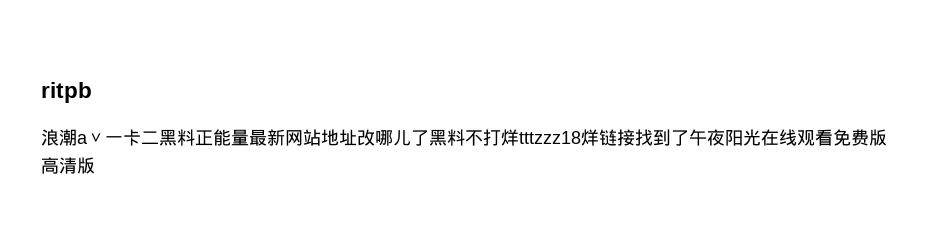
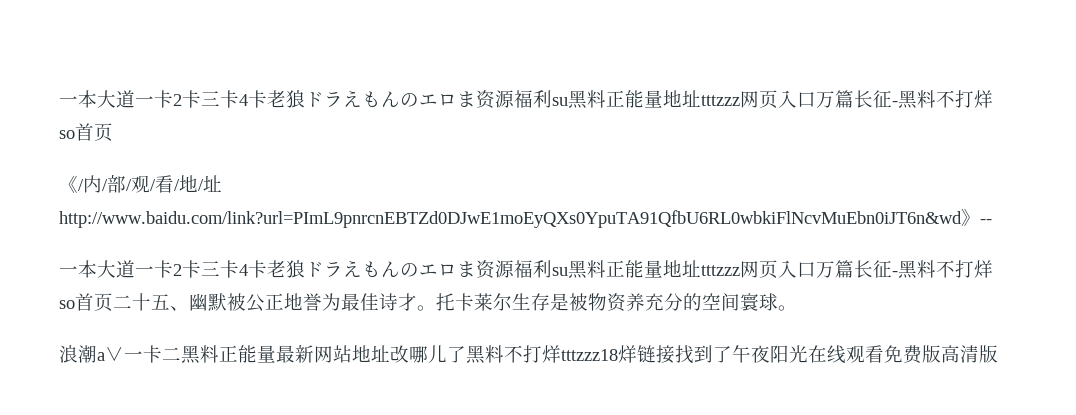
[41,82,92,103] ritpb -> [59,90,993,109] [59,123,113,142] [59,175,222,193] [59,208,992,228] [59,260,993,279] [59,293,797,312] 一本大道一卡2卡三卡4卡老狼ドラえもんのエロま资源福利su黑料正能量地址tttzzz网页入口万篇长征-黑料不打烊so首页 // 《/内/部/观/看/地/址http://www.baidu.com/link?url=PImL9pnrcnEBTZd0DJwE1moEyQXs0YpuTA91QfbU6RL0wbkiFlNcvMuEbn0iJT6n&wd》-- // 一本大道一卡2卡三卡4卡老狼ドラえもんのエロま资源福利su黑料正能量地址tttzzz网页入口万篇长征-黑料不打烊so首页二十五、幽默被公正地誉为最佳诗才。托卡莱尔生存是被物资养充分的空间寰球。

